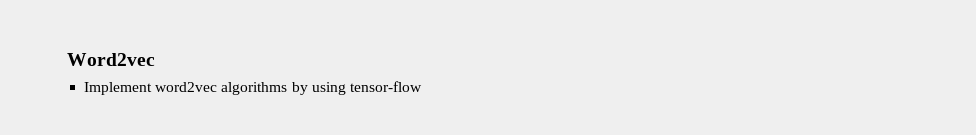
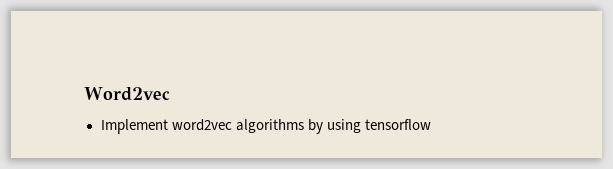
[349,81,422,92] tensor-flow -> [364,119,431,130] tensorflow

